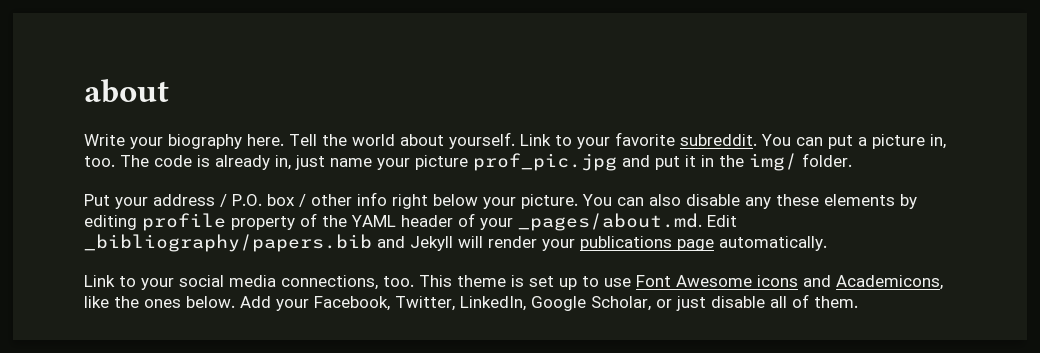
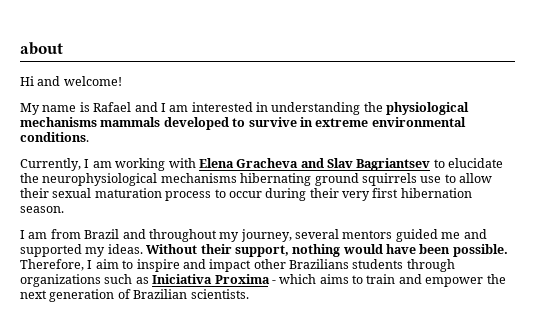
[84,132,946,149] [84,153,852,171] [84,192,917,209] [84,213,737,231] [84,234,827,252] [84,275,943,290] [84,294,858,311] Write your biography here. Tell the world about yourself. Link to your favorite subreddit. You can put a picture in, too. The code is already in, just name your picture prof_pic.jpg and put it in the img/ folder. // Put your address / P.O. box / other info right below your picture. You can also disable any these elements by editing profile property of the YAML header of your _pages/about.md. Edit _bibliography/papers.bib and Jekyll will render your publications page automatically. // Link to your social media connections, too. This theme is set up to use Font Awesome icons and Academicons, like the ones below. Add your Facebook, Twitter, LinkedIn, Google Scholar, or just disable all of them. -> [20,76,122,86] [20,102,470,115] [20,117,466,130] [20,132,89,142] [20,158,504,171] [20,173,492,186] [20,188,472,201] [20,206,64,213] [20,229,487,242] [20,244,508,257] [20,259,455,272] [20,274,506,287] [20,289,249,302] Hi and welcome! // My name is Rafael and I am interested in understanding the physiological mechanisms mammals developed to survive in extreme environmental conditions. // Currently, I am working with Elena Gracheva and Slav Bagriantsev to elucidate the neurophysiological mechanisms hibernating ground squirrels use to allow their sexual maturation process to occur during their very first hibernation season. // I am from Brazil and throughout my journey, several mentors guided me and supported my ideas. Without their support, nothing would have been possible. Therefore, I aim to inspire and impact other Brazilians students through organizations such as Iniciativa Proxima - which aims to train and empower the next generation of Brazilian scientists.

